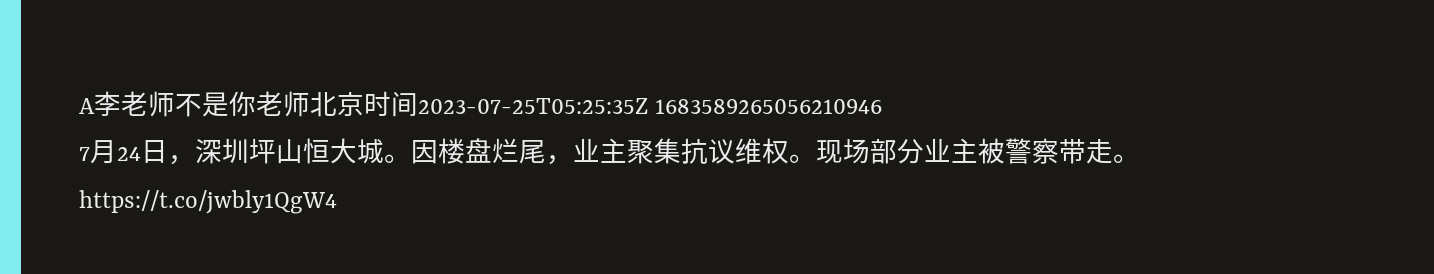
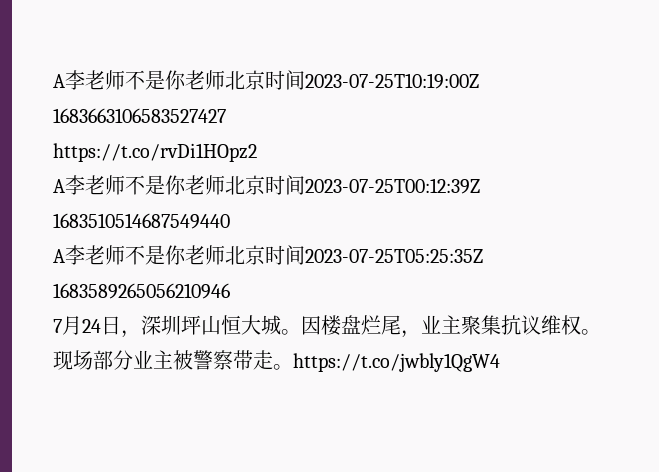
[79,91,418,117] A李老师不是你老师北京时间 -> [53,70,479,90] [53,108,226,123] [53,143,257,162] [53,175,480,195] [53,213,230,229] [53,245,305,265] A李老师不是你老师北京时间2023-07-25T10:19:00Z 1683663106583527427 // https://t.co/rvDi1HOpz2 // A李老师不是你老师北京时间2023-07-25T00:12:39Z 1683510514687549440 // A李老师不是你老师北京时间

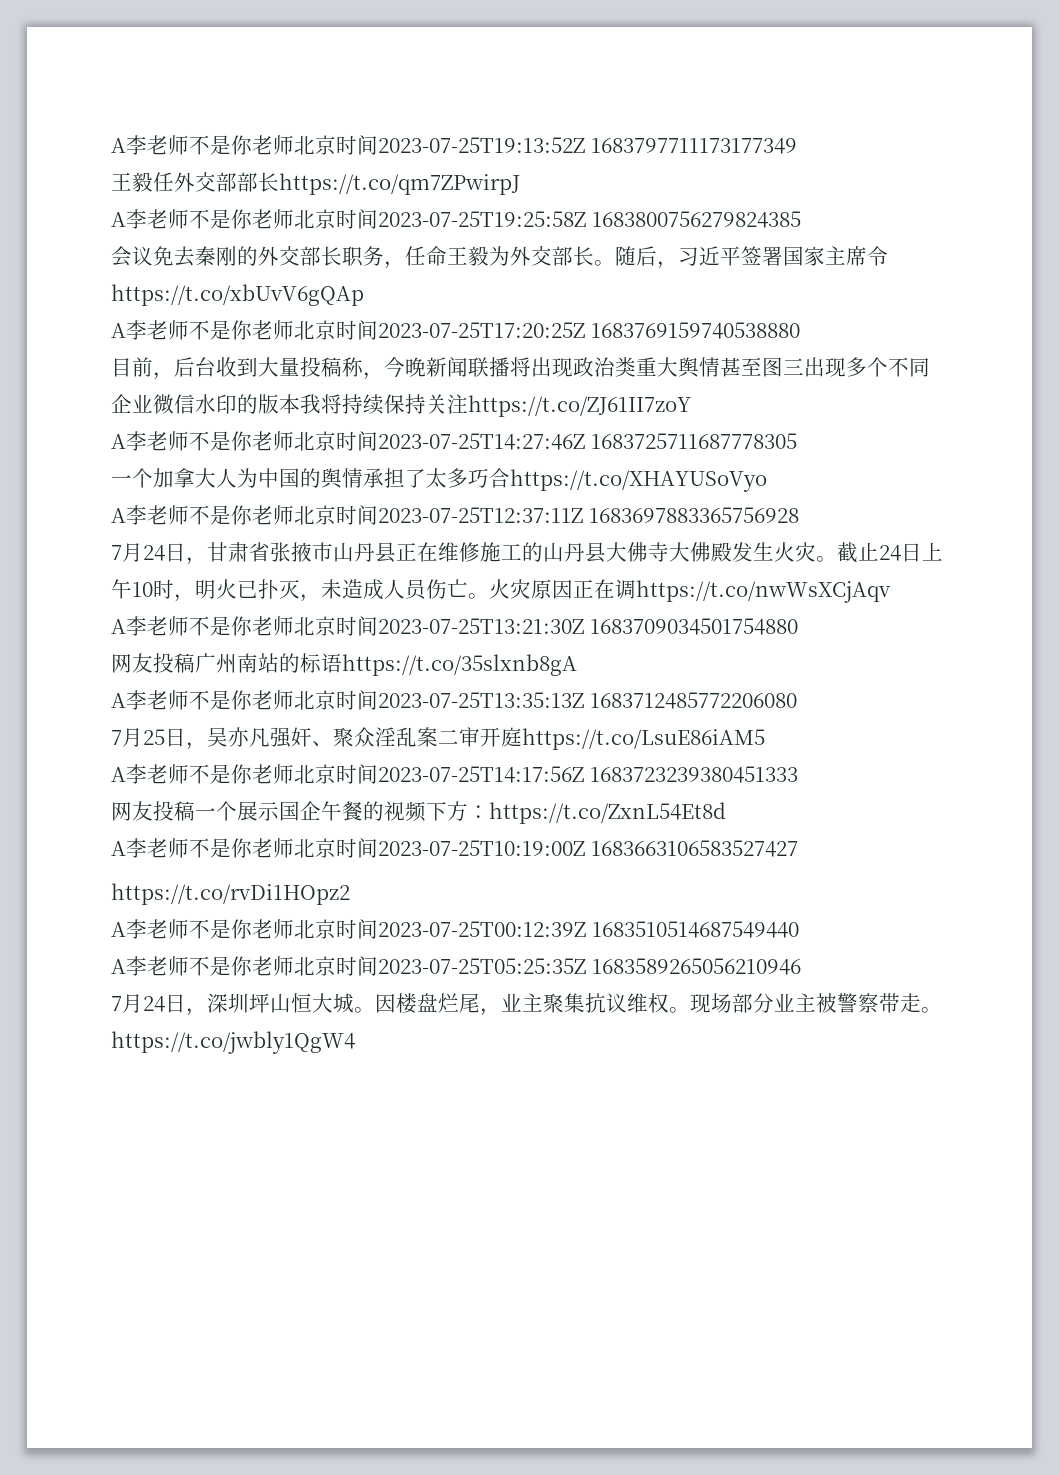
[53,70,305,90] A李老师不是你老师北京时间 -> [111,135,797,155] [111,172,520,195] [111,209,801,229] [111,246,888,269] [111,284,364,306] [111,320,800,340] [111,357,930,380] [111,394,691,417] [111,431,797,451] [111,468,767,492] [111,505,799,525] [111,542,943,565] [111,579,891,603] [111,616,798,636] [111,653,577,676] [111,690,797,710] [111,727,765,750] [111,764,798,784] [111,801,726,824] [111,838,378,858] A李老师不是你老师北京时间2023-07-25T19:13:52Z 1683797711173177349 // 王毅任外交部部长https://t.co/qm7ZPwirpJ // A李老师不是你老师北京时间2023-07-25T19:25:58Z 1683800756279824385 // 会议免去秦刚的外交部长职务，任命王毅为外交部长。随后，习近平签署国家主席令https://t.co/xbUvV6gQAp // A李老师不是你老师北京时间2023-07-25T17:20:25Z 1683769159740538880 // 目前，后台收到大量投稿称，今晚新闻联播将出现政治类重大舆情甚至图三出现多个不同企业微信水印的版本我将持续保持关注https://t.co/ZJ61II7zoY // A李老师不是你老师北京时间2023-07-25T14:27:46Z 1683725711687778305 // 一个加拿大人为中国的舆情承担了太多巧合https://t.co/XHAYUSoVyo // A李老师不是你老师北京时间2023-07-25T12:37:11Z 1683697883365756928 // 7月24日，甘肃省张掖市山丹县正在维修施工的山丹县大佛寺大佛殿发生火灾。截止24日上午10时，明火已扑灭，未造成人员伤亡。火灾原因正在调https://t.co/nwWsXCjAqv // A李老师不是你老师北京时间2023-07-25T13:21:30Z 1683709034501754880 // 网友投稿广州南站的标语https://t.co/35slxnb8gA // A李老师不是你老师北京时间2023-07-25T13:35:13Z 1683712485772206080 // 7月25日，吴亦凡强奸、聚众淫乱案二审开庭https://t.co/LsuE86iAM5 // A李老师不是你老师北京时间2023-07-25T14:17:56Z 1683723239380451333 // 网友投稿一个展示国企午餐的视频下方：https://t.co/ZxnL54Et8d // A李老师不是你老师北京时间

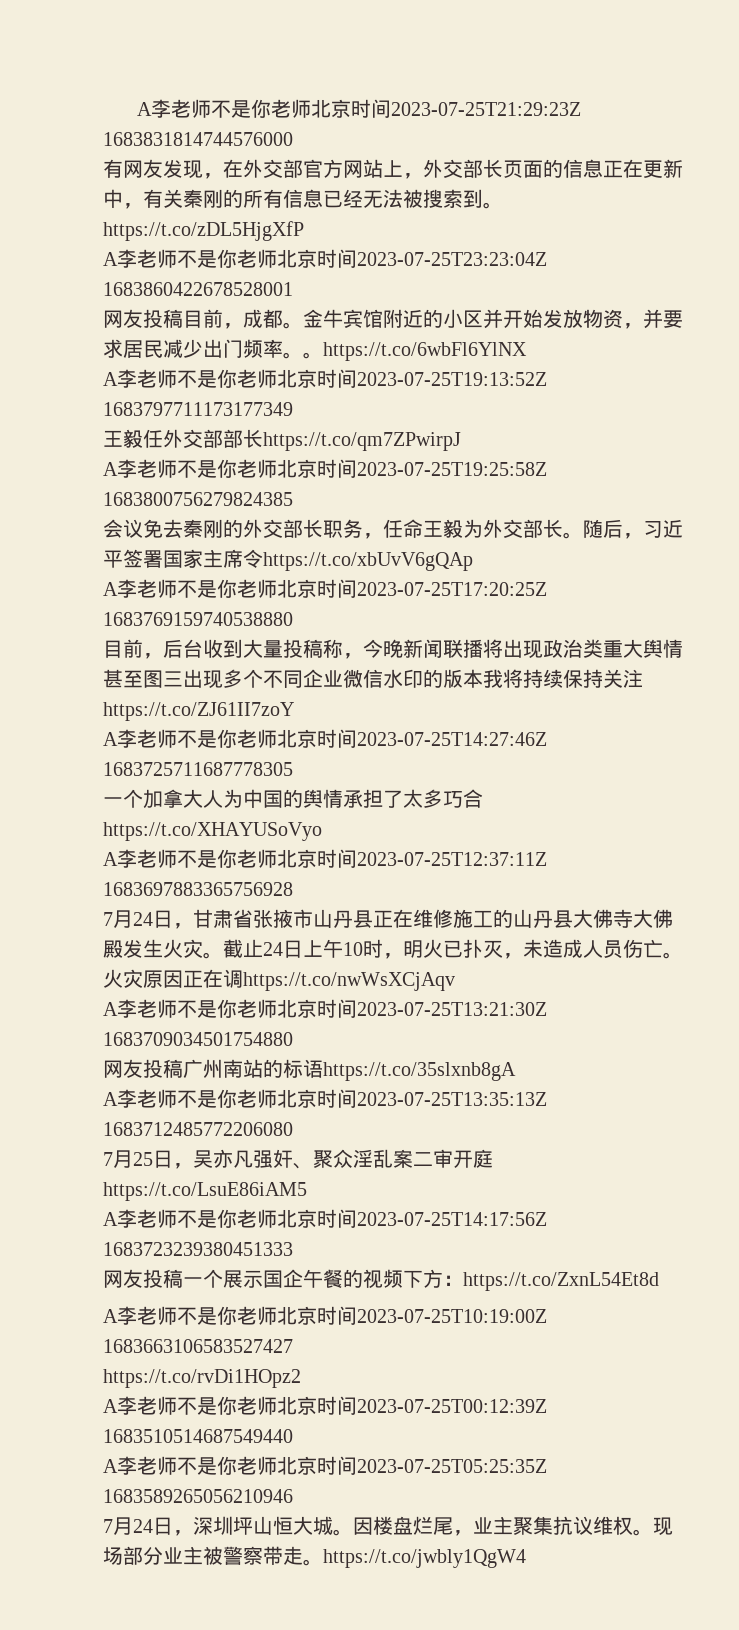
[111,135,378,155] A李老师不是你老师北京时间 -> [137,99,582,118] [103,132,293,146] [103,159,683,179] [103,189,503,209] [103,221,304,241] [103,249,547,268] [103,282,293,296] [103,309,683,329] [103,339,527,361] [103,369,357,388] A李老师不是你老师北京时间2023-07-25T21:29:23Z 1683831814744576000 // 有网友发现，在外交部官方网站上，外交部长页面的信息正在更新中，有关秦刚的所有信息已经无法被搜索到。https://t.co/zDL5HjgXfP // A李老师不是你老师北京时间2023-07-25T23:23:04Z 1683860422678528001 // 网友投稿目前，成都。金牛宾馆附近的小区并开始发放物资，并要求居民减少出门频率。。https://t.co/6wbFl6YlNX // A李老师不是你老师北京时间

